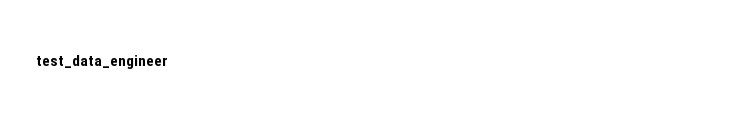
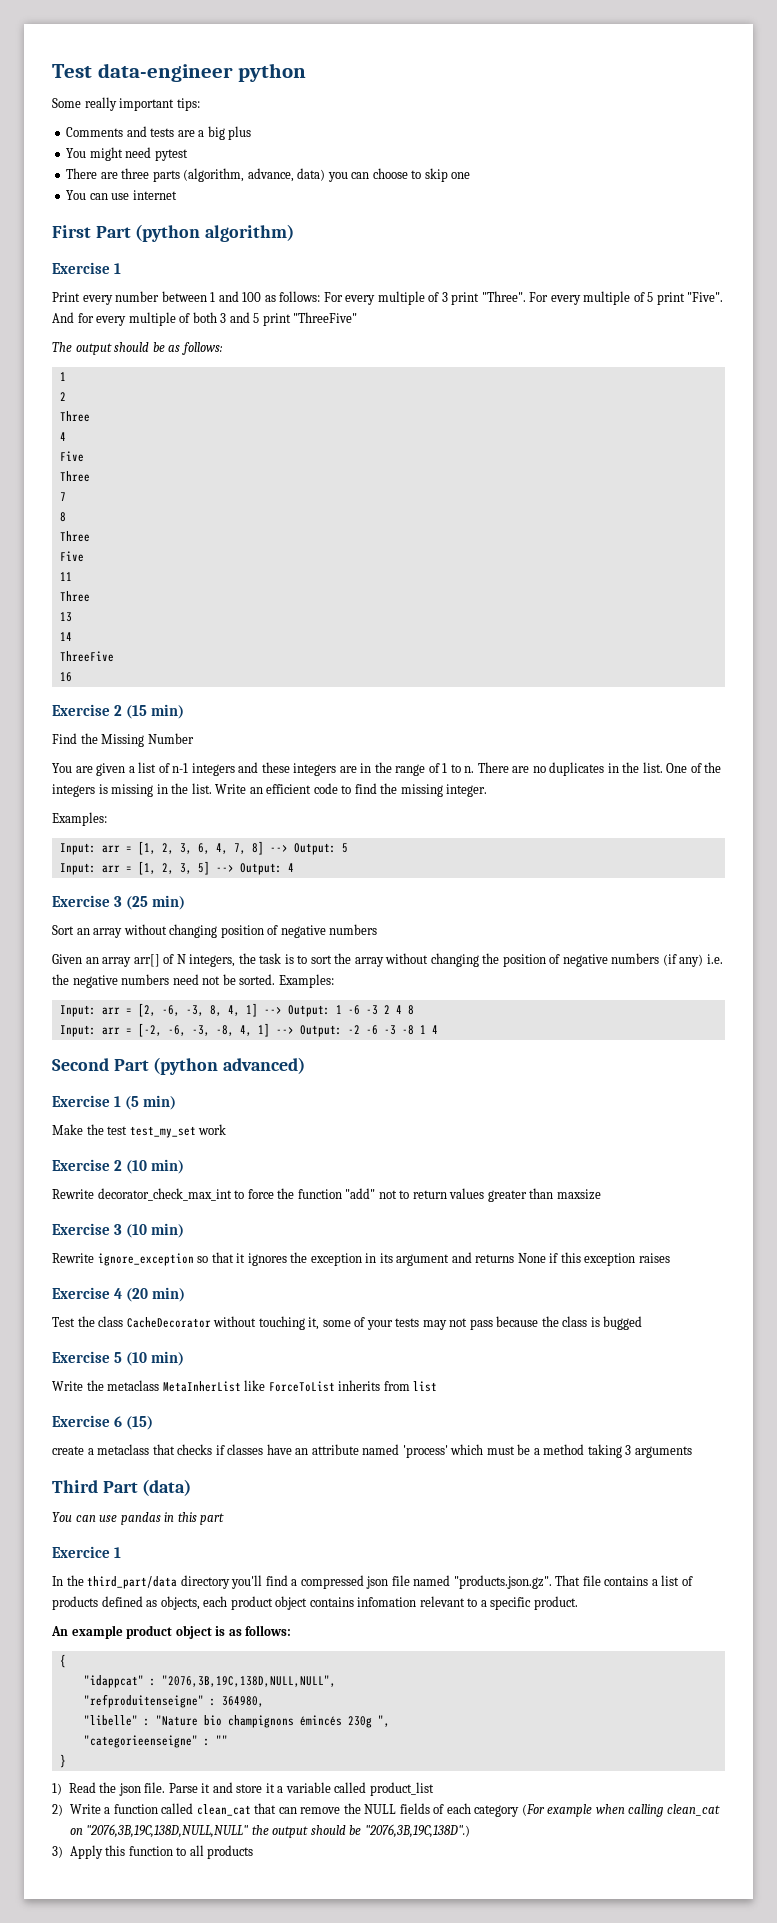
[36,55,168,69] test_data_engineer -> [52,63,307,82] [52,97,200,111] [66,126,252,140] [66,147,188,161] [66,168,471,182] [66,190,177,200] [52,224,295,242] [52,262,122,274] [52,291,724,305] [52,312,358,326] [52,342,223,355] [59,372,66,381] [59,392,66,401] [59,411,90,422] [59,432,66,441] [59,451,84,462] [59,471,90,482] [59,492,66,501] [59,512,66,522] [59,531,90,542] [59,551,84,562] [59,572,72,581] [59,591,90,602] [59,612,72,622] [59,632,72,641] [59,651,114,662] [59,672,72,682] [52,704,185,719] [52,733,194,747] [52,762,722,776] [52,783,488,797] [52,812,107,826] [59,841,348,855] [59,861,294,875] [52,895,186,910] [52,924,378,938] [52,953,723,967] [52,974,334,988] [59,1003,414,1017] [59,1023,438,1037] [52,1057,306,1075] [52,1095,177,1110] [52,1124,227,1138] [52,1159,185,1174] [52,1188,601,1202] [52,1223,185,1238] [52,1252,670,1266] [52,1287,186,1302] [52,1316,643,1330] [52,1351,185,1366] [52,1380,438,1392] [52,1415,154,1430] [52,1444,692,1458] [52,1479,192,1496] [52,1512,225,1525] [52,1546,122,1558] [52,1575,693,1589] [52,1596,578,1610] [51,1625,292,1639] [59,1654,66,1668] [83,1675,336,1688] [83,1694,264,1708] [83,1715,390,1728] [83,1735,228,1748] [59,1754,66,1768] [52,1782,434,1796] [52,1803,720,1817] [69,1824,470,1838] [52,1845,254,1859] Test data-engineer python // Some really important tips: // Comments and tests are a big plus // You might need pytest // There are three parts (algorithm, advance, data) you can choose to skip one // You can use internet // First Part (python algorithm) // Exercise 1 // Print every number between 1 and 100 as follows: For every multiple of 3 print "Three". For every multiple of 5 print "Five". And for every multiple of both 3 and 5 print "ThreeFive" // The output should be as follows: // 1 // 2 // Three // 4 // Five // Three // 7 // 8 // Three // Five // 11 // Three // 13 // 14 // ThreeFive // 16 // Exercise 2 (15 min) // Find the Missing Number // You are given a list of n-1 integers and these integers are in the range of 1 to n. There are no duplicates in the list. One of the integers is missing in the list. Write an efficient code to find the missing integer. // Examples: // Input: arr = [1, 2, 3, 6, 4, 7, 8] --> Output: 5 // Input: arr = [1, 2, 3, 5] --> Output: 4 // Exercise 3 (25 min) // Sort an array without changing position of negative numbers // Given an array arr[] of N integers, the task is to sort the array without changing the position of negative numbers (if any) i.e. the negative numbers need not be sorted. Examples: // Input: arr = [2, -6, -3, 8, 4, 1] --> Output: 1 -6 -3 2 4 8 // Input: arr = [-2, -6, -3, -8, 4, 1] --> Output: -2 -6 -3 -8 1 4 // Second Part (python advanced) // Exercise 1 (5 min) // Make the test test_my_set work // Exercise 2 (10 min) // Rewrite decorator_check_max_int to force the function "add" not to return values greater than maxsize // Exercise 3 (10 min) // Rewrite ignore_exception so that it ignores the exception in its argument and returns None if this exception raises // Exercise 4 (20 min) // Test the class CacheDecorator without touching it, some of your tests may not pass because the class is bugged // Exercise 5 (10 min) // Write the metaclass MetaInherList like ForceToList inherits from list // Exercise 6 (15) // create a metaclass that checks if classes have an attribute named 'process' which must be a method taking 3 arguments // Third Part (data) // You can use pandas in this part // Exercice 1 // In the third_part/data directory you'll find a compressed json file named "products.json.gz". That file contains a list of products defined as objects, each product object contains infomation relevant to a specific product. // An example product object is as follows: // { // "idappcat" : "2076,3B,19C,138D,NULL,NULL", // "refproduitenseigne" : 364980, // "libelle" : "Nature bio champignons émincés 230g ", // "categorieenseigne" : "" // } // 1) Read the json file. Parse it and store it a variable called product_list // 2) Write a function called clean_cat that can remove the NULL fields of each category (For example when calling clean_cat on "2076,3B,19C,138D,NULL,NULL" the output should be "2076,3B,19C,138D".) // 3) Apply this function to all products

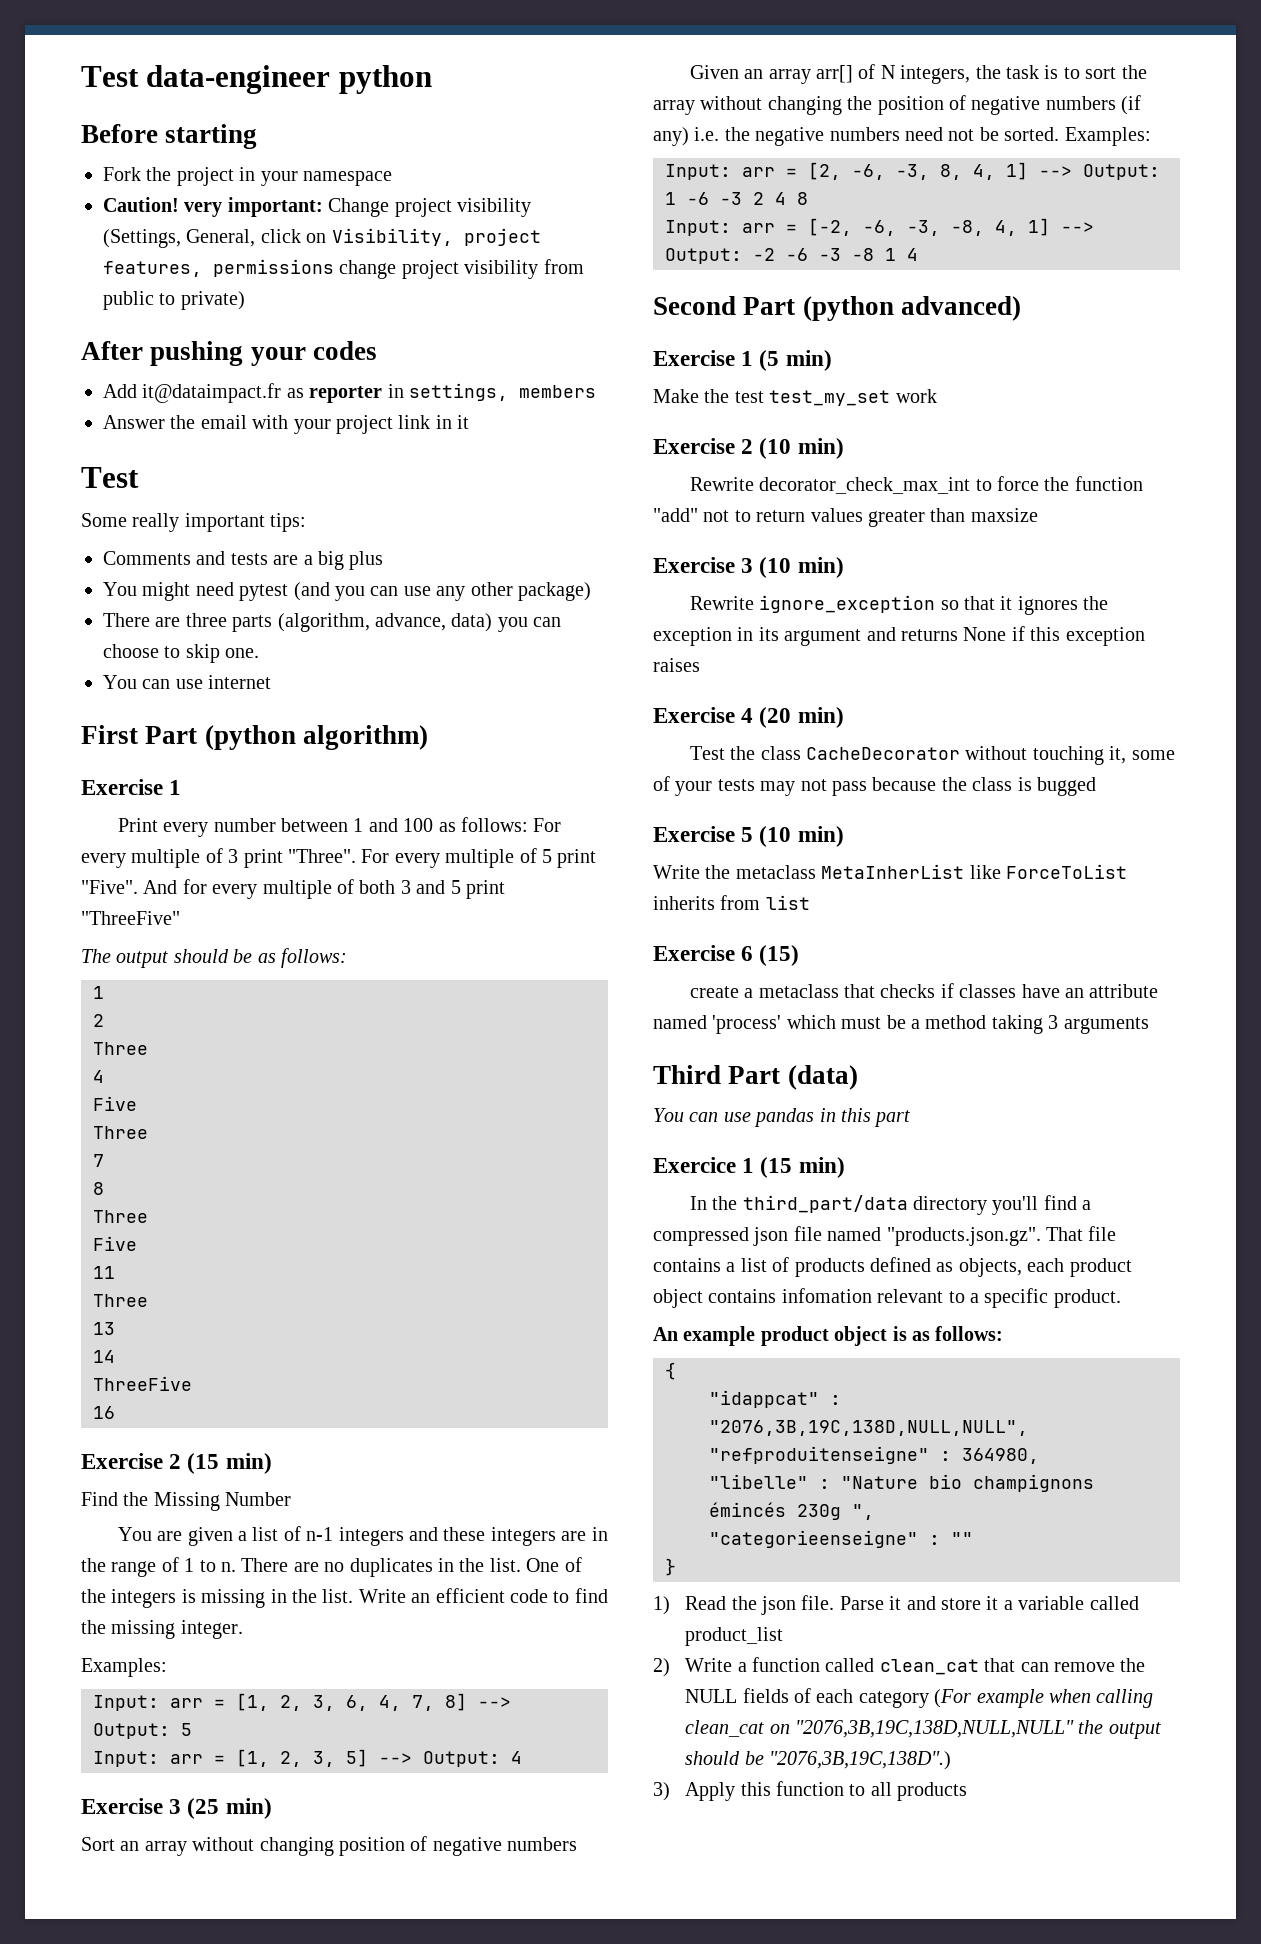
(307, 72) none -> [81,124,258,149] [103,167,392,186] [103,197,531,217] [103,228,541,248] [103,259,584,279] [103,291,245,310] [81,341,377,366] [103,383,596,403] [103,415,470,434] [81,467,139,488] // Before starting // Fork the project in your namespace // Caution! very important: Change project visibility (Settings, General, click on Visibility, project features, permissions change project visibility from public to private) // After pushing your codes // Add it@dataimpact.fr as reporter in settings, members // Answer the email with your project link in it // Test
(188, 155) none -> [293,582,591,601] (and you can use any other package)
[451,172,471,179] one -> [225,648,260,658] one.
(122, 1552) none -> [760,1157,845,1178] (15 min)

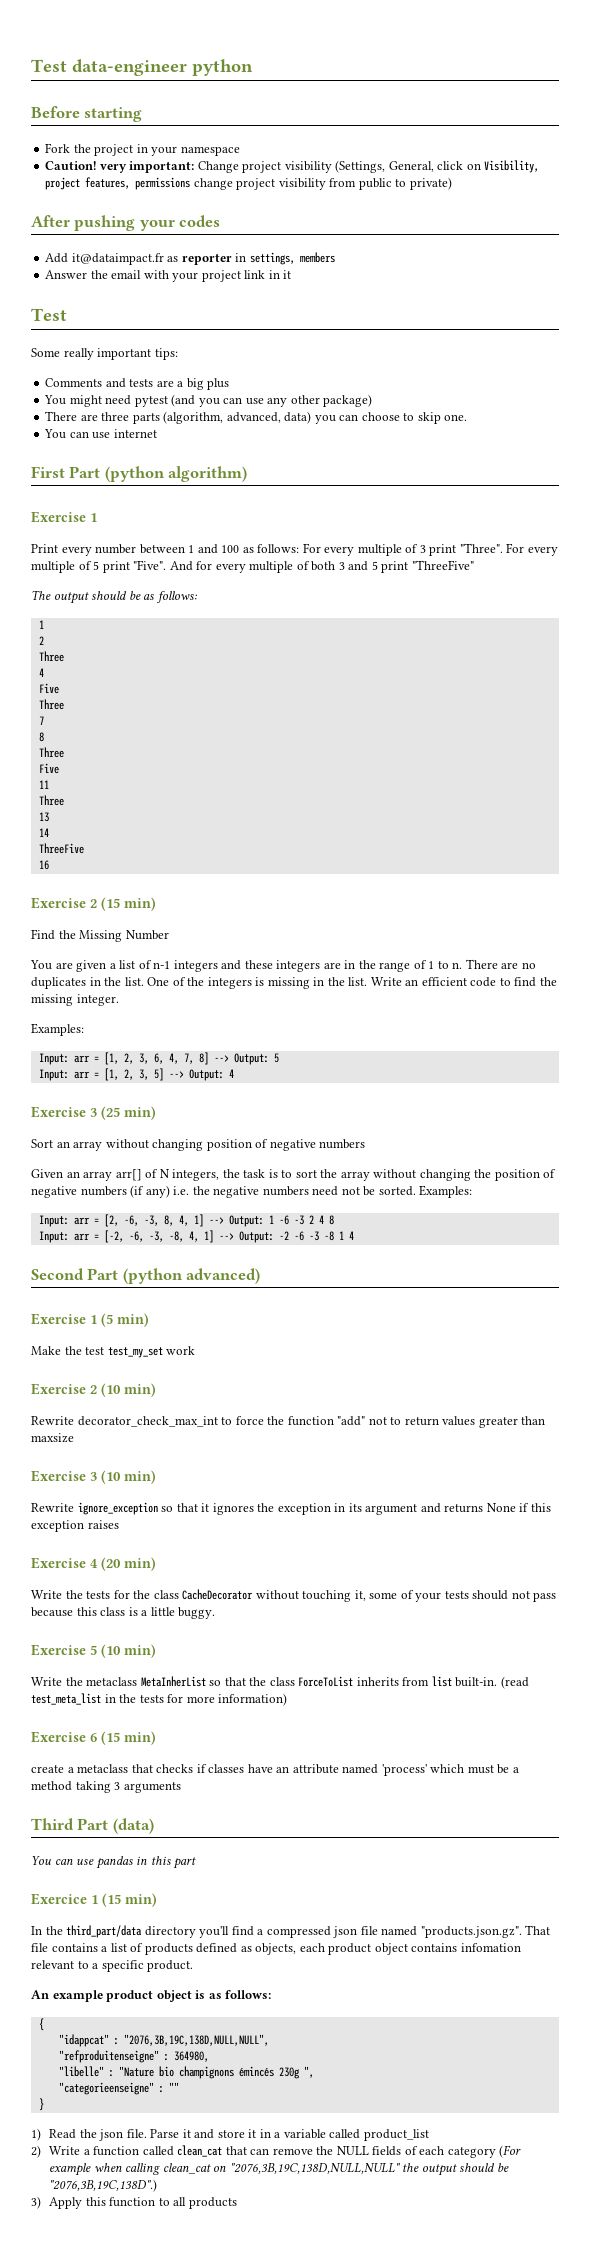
[375,613,446,631] advance, -> [226,412,281,423] advanced,
[689,746,725,760] Test -> [31,1590,130,1599] Write the tests for
[760,781,796,796] may -> [472,1590,509,1600] should
[941,777,967,791] the -> [76,1607,97,1616] this
[1037,777,1096,796] bugged -> [141,1607,216,1619] a little buggy.
[969,865,1001,879] like -> [209,1677,295,1686] so that the class
(810, 902) none -> [455,1676,529,1689] [31,1693,288,1706] built-in. (read test_meta_list in the tests for more information)
[759,945,800,966] (15) -> [101,1731,156,1745] (15 min)
(999, 1603) none -> [259,2129,271,2138] in

